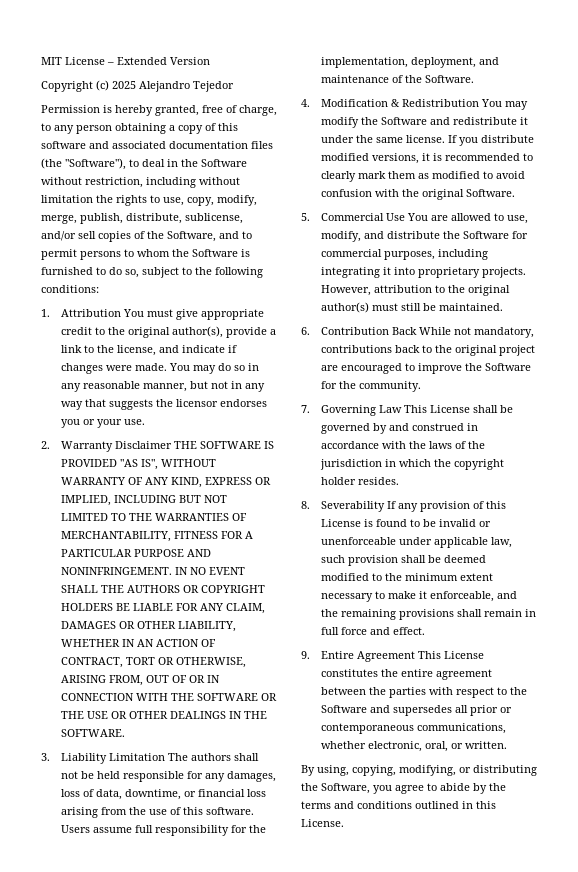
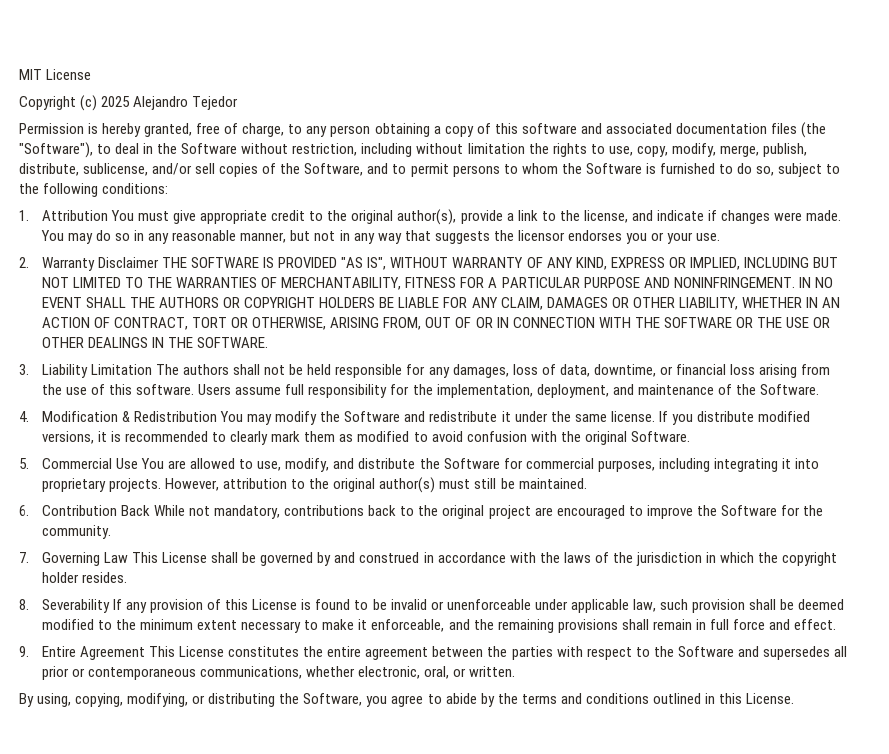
[107,57,210,65] – Extended Version -> (92, 74) none

